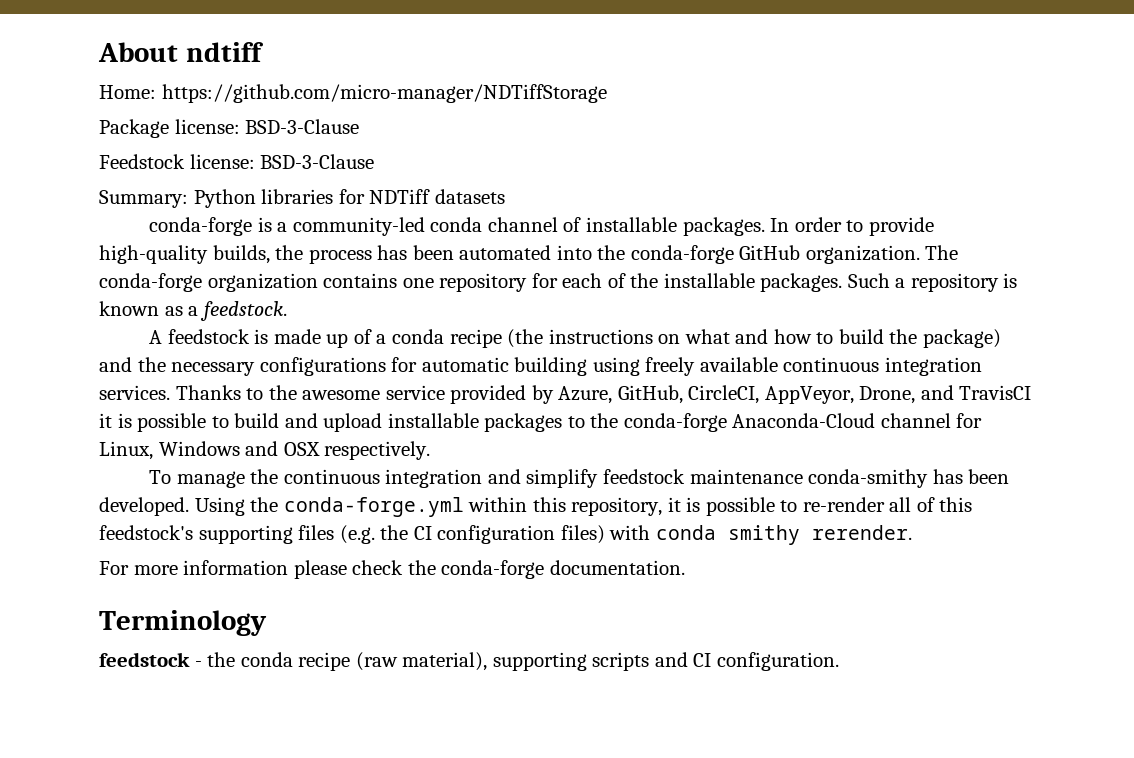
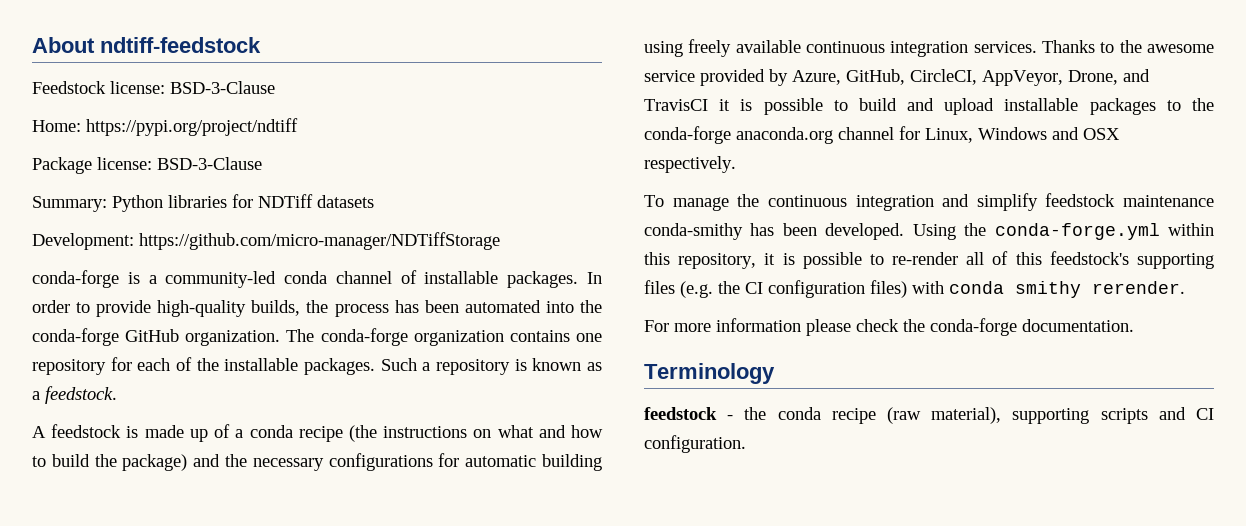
[185,42,263,62] [99,84,607,103] [99,119,360,138] [99,154,185,169] ndtiff // Home: https://github.com/micro-manager/NDTiffStorage // Package license: BSD-3-Clause // Feedstock -> [100,37,261,53] [32,81,275,94] [32,118,298,136] [32,157,92,174] ndtiff-feedstock // Feedstock license: BSD-3-Clause // Home: https://pypi.org/project/ndtiff // Package
(505, 196) none -> [32,232,500,250] // Development: https://github.com/micro-manager/NDTiffStorage
[732,413,876,428] Anaconda-Cloud -> [736,127,833,144] anaconda.org

